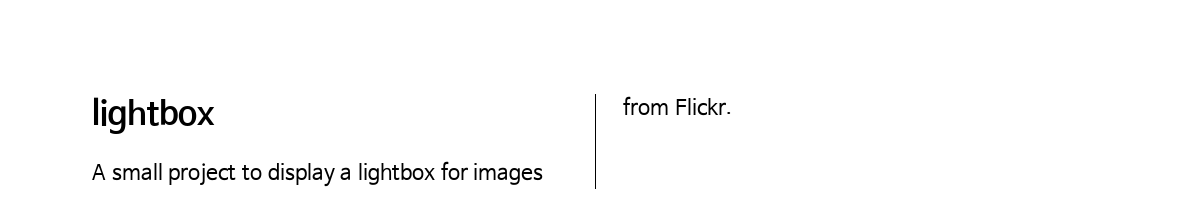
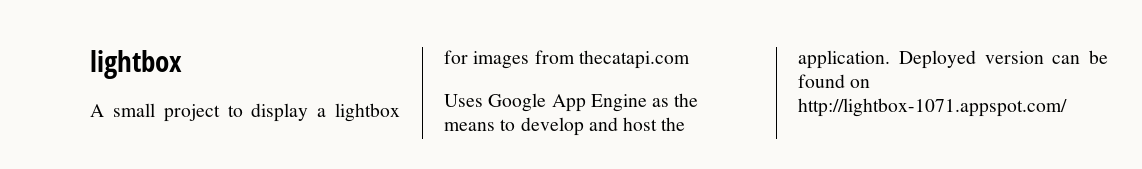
[674,98,732,116] Flickr. -> [578,50,690,69] [444,93,699,112] [444,117,686,136] [798,50,1108,69] [798,74,871,88] [798,98,1067,117] thecatapi.com // Uses Google App Engine as the means to develop and host the application. Deployed version can be found on http://lightbox-1071.appspot.com/

